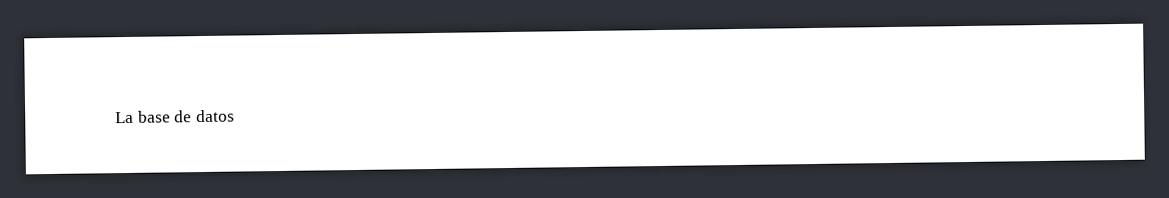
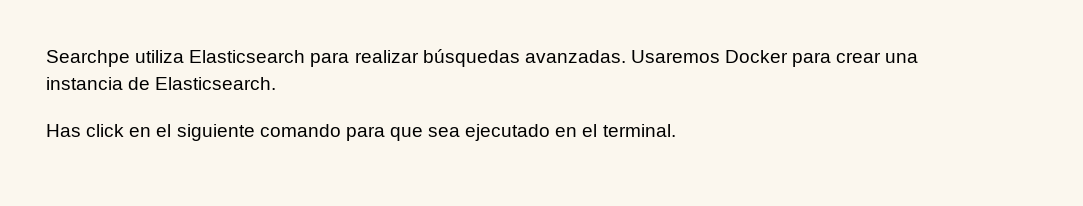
[115,109,235,124] La base de datos -> [46,49,919,67] [46,77,277,90] [46,124,676,141] Searchpe utiliza Elasticsearch para realizar búsquedas avanzadas. Usaremos Docker para crear una instancia de Elasticsearch. // Has click en el siguiente comando para que sea ejecutado en el terminal.

